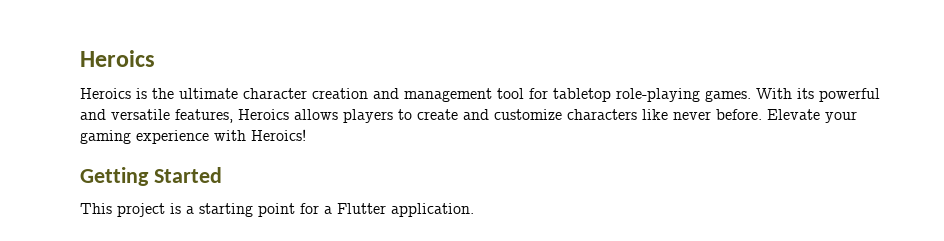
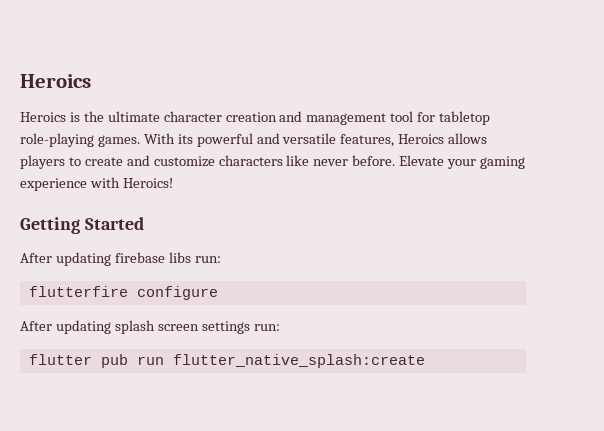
[80,203,474,217] This project is a starting point for a Flutter application. -> [20,252,221,266] [28,286,218,300] [20,320,280,334] [28,354,425,368] After updating firebase libs run: // flutterfire configure // After updating splash screen settings run: // flutter pub run flutter_native_splash:create

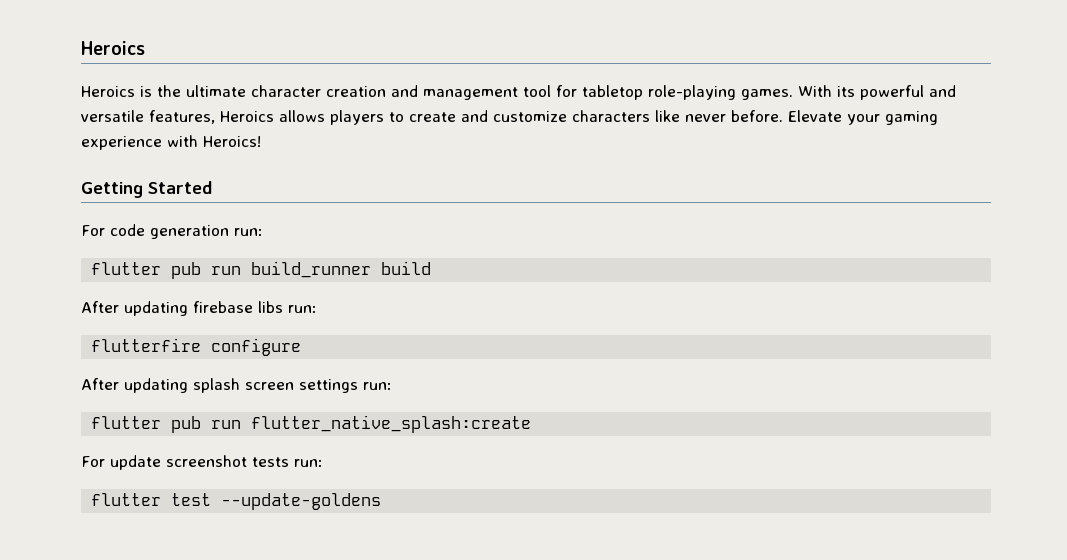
(144, 223) none -> [81,224,263,239] [91,261,432,279] // For code generation run: // flutter pub run build_runner build
(425, 361) none -> [81,455,323,470] [91,493,382,510] // For update screenshot tests run: // flutter test --update-goldens

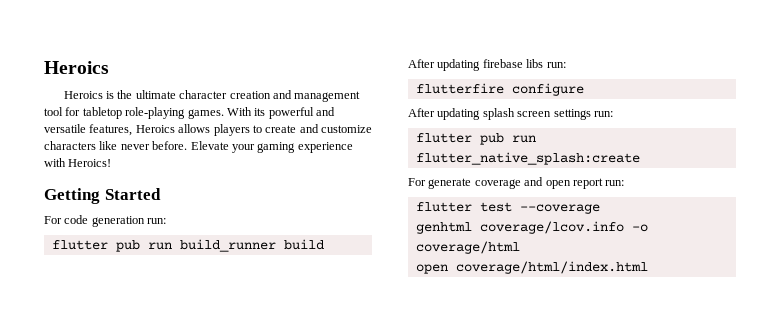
[110,455,323,470] [91,493,382,510] update screenshot tests run: // flutter test --update-goldens -> [428,177,625,189] [415,202,600,214] [415,221,648,234] [415,241,520,254] [415,261,648,274] generate coverage and open report run: // flutter test --coverage // genhtml coverage/lcov.info -o coverage/html // open coverage/html/index.html

